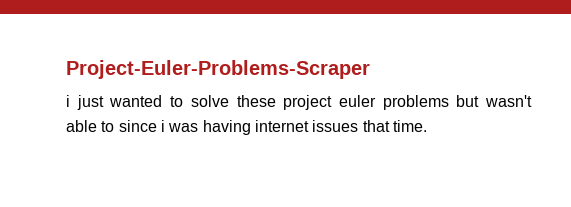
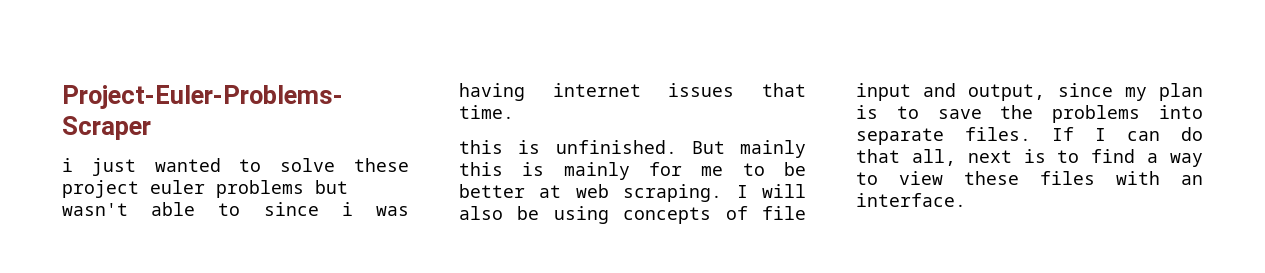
(427, 126) none -> [459,140,806,158] [459,162,806,180] [459,184,806,202] [459,206,806,224] [856,83,1203,101] [856,105,1203,123] [856,127,1203,145] [856,149,1203,167] [856,171,1203,185] [856,193,966,207] // this is unfinished. But mainly this is mainly for me to be better at web scraping. I will also be using concepts of file input and output, since my plan is to save the problems into separate files. If I can do that all, next is to find a way to view these files with an interface.

